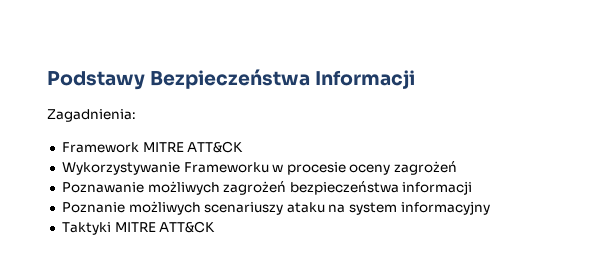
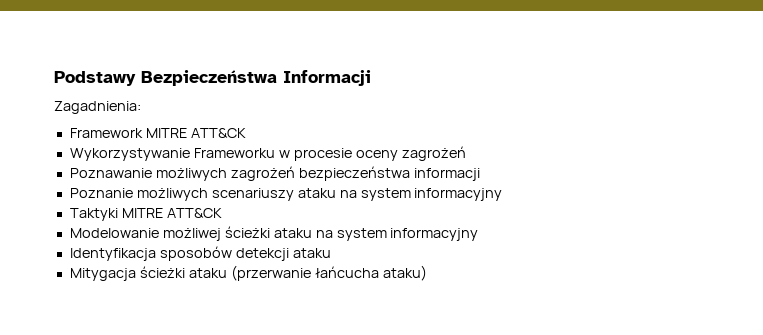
(216, 227) none -> [69,226,479,241] [69,246,331,261] [69,265,427,281] // Modelowanie możliwej ścieżki ataku na system informacyjny // Identyfikacja sposobów detekcji ataku // Mitygacja ścieżki ataku (przerwanie łańcucha ataku)

